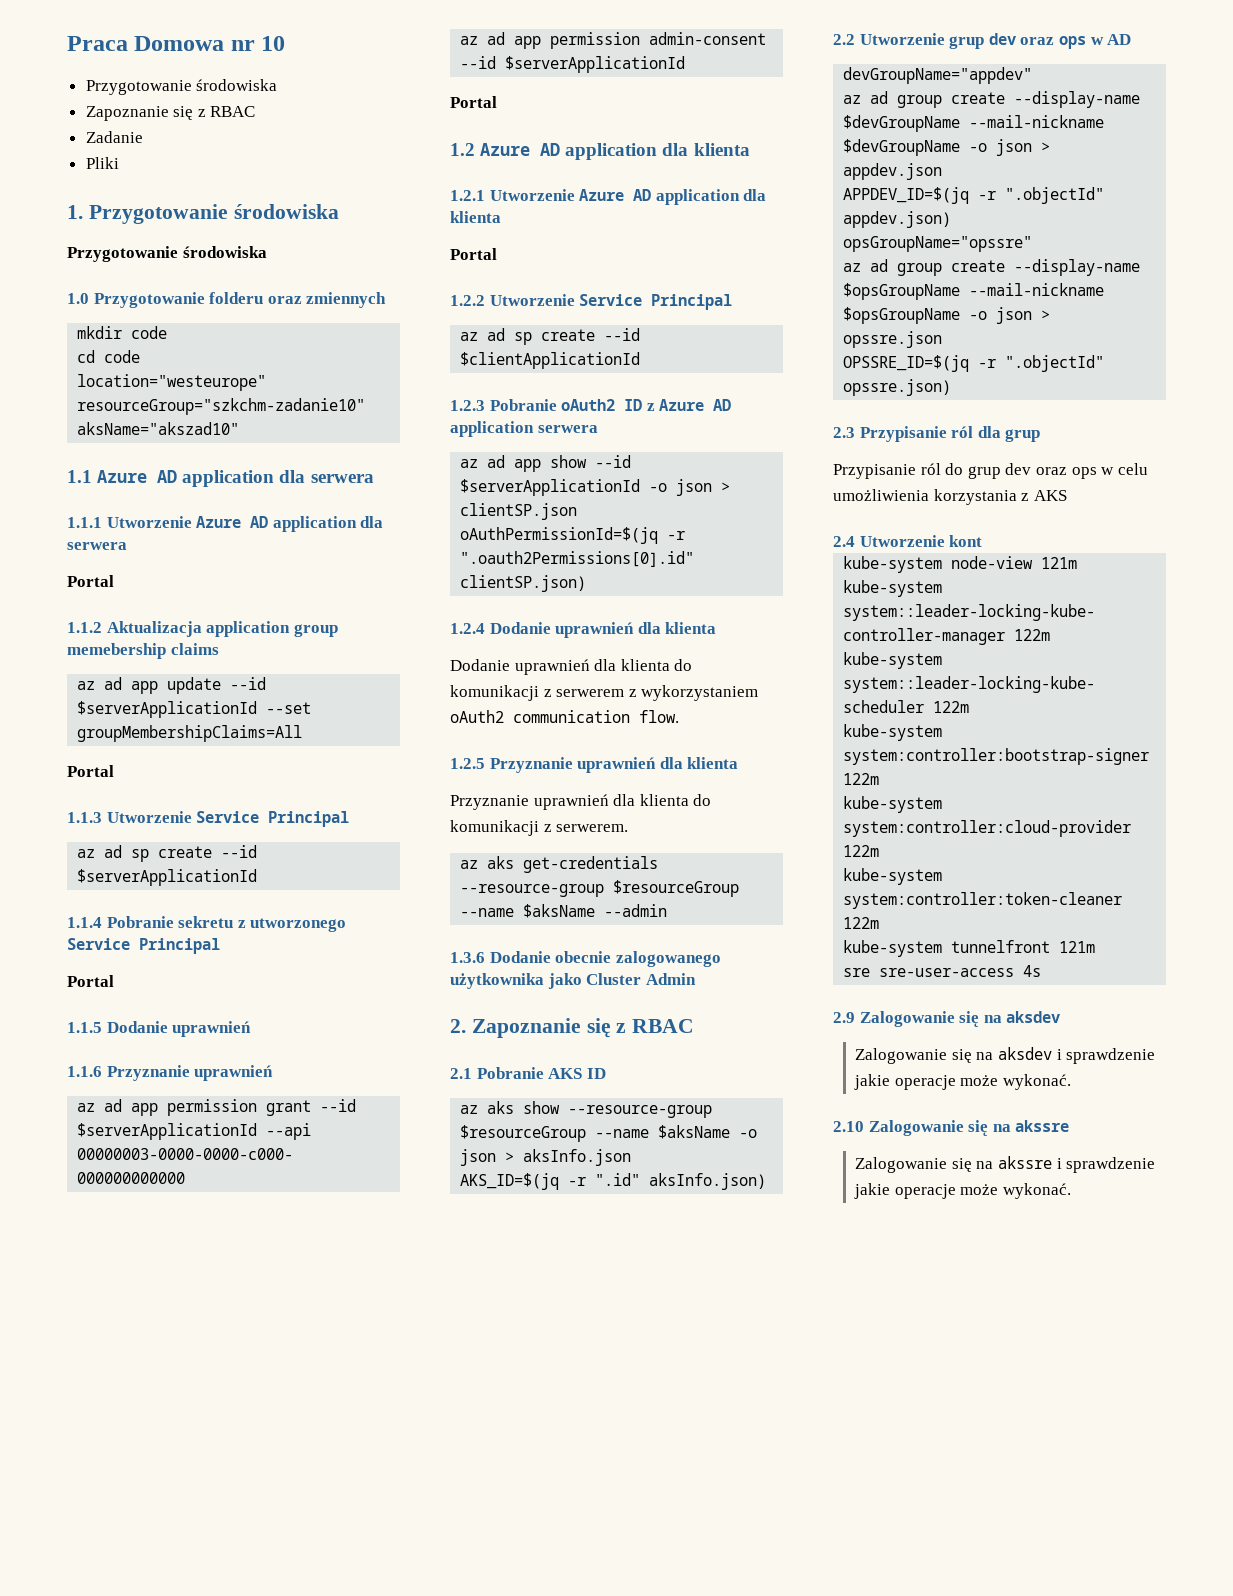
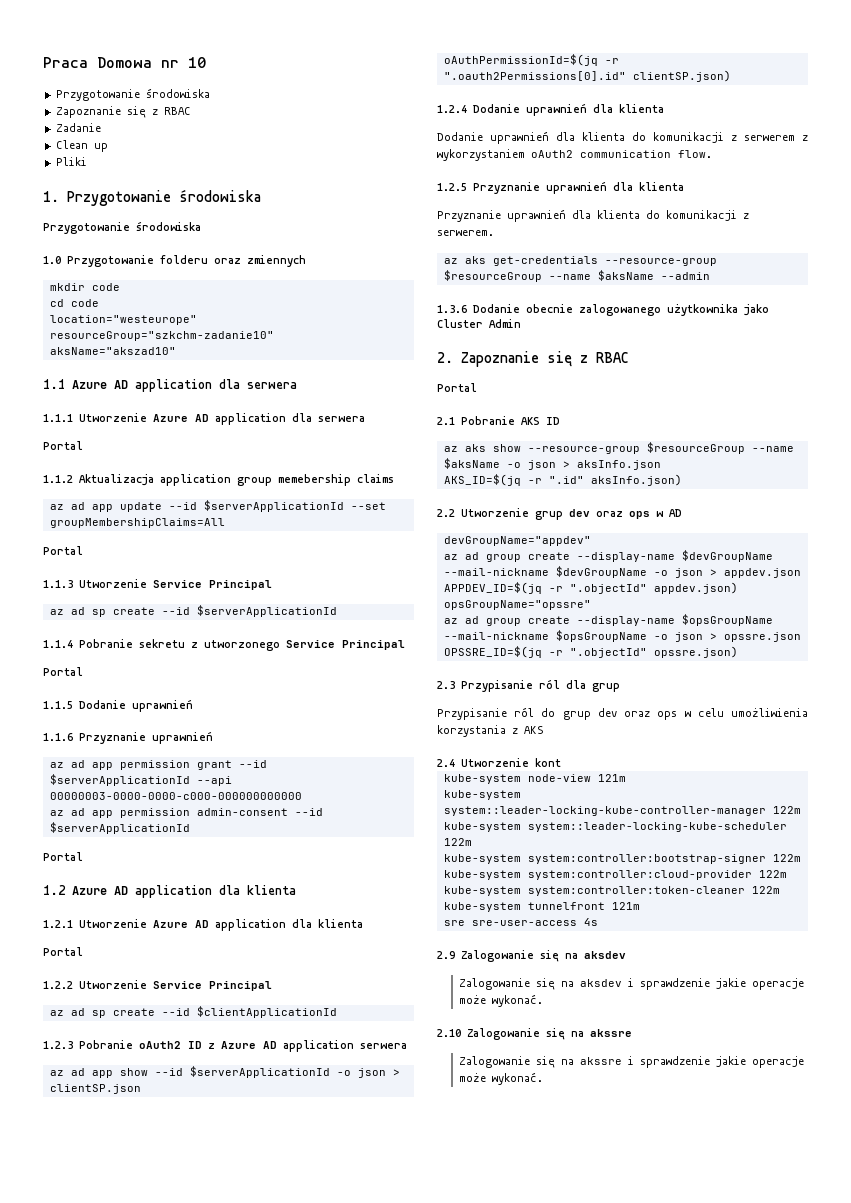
(143, 137) none -> [55,140,108,152] // Clean up
(695, 1026) none -> [437,383,477,392] // Portal

